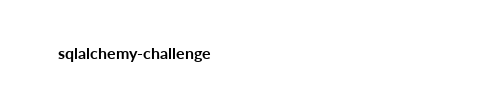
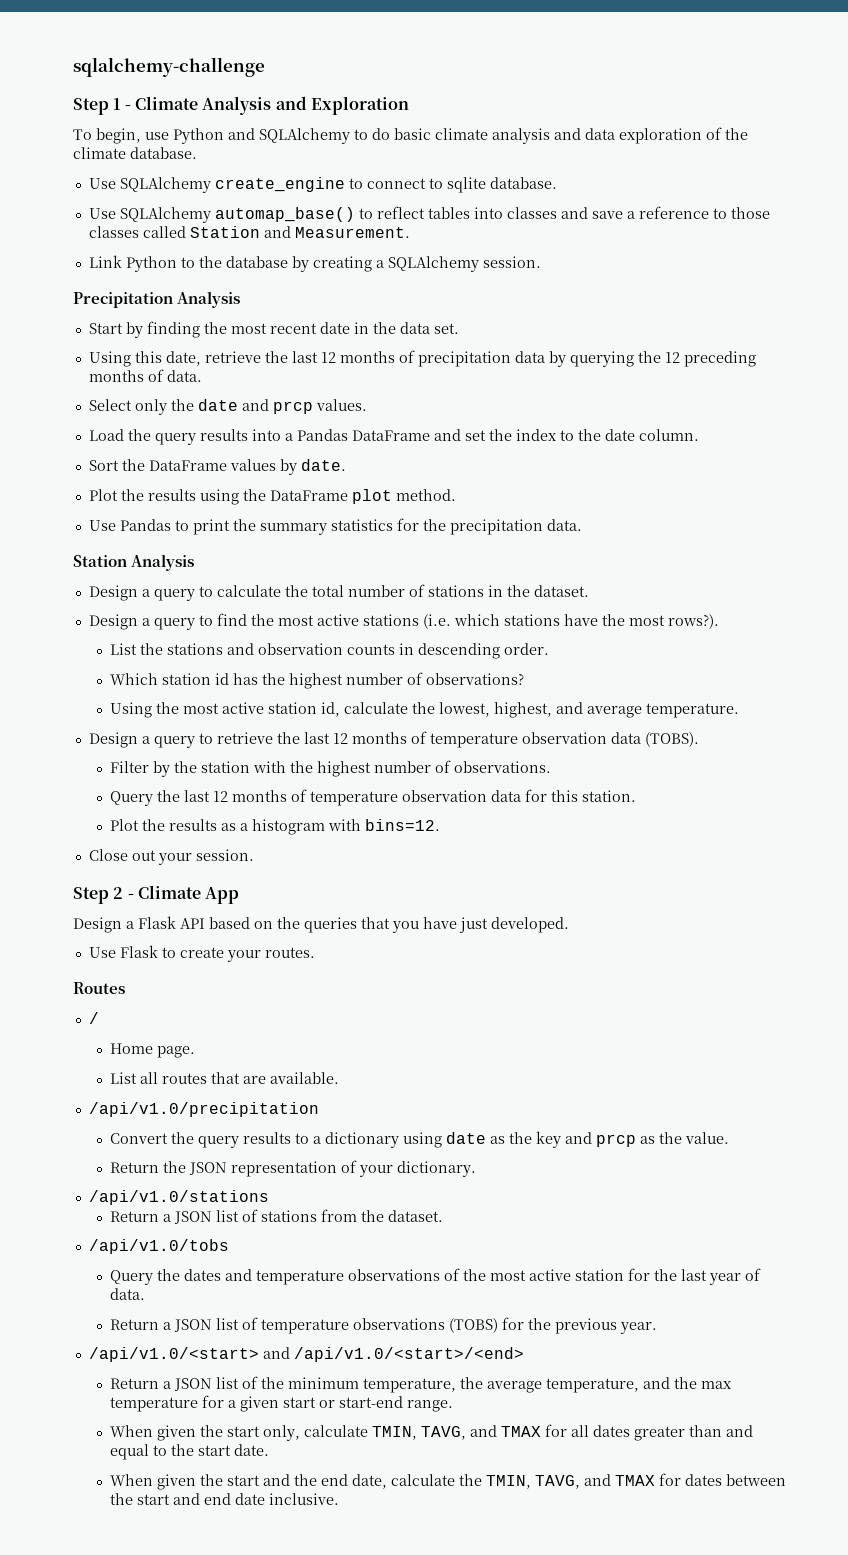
(211, 55) none -> [73,96,409,115] [73,127,748,144] [73,147,197,159] [88,177,557,193] [88,206,770,223] [88,226,410,238] [88,255,541,272] [73,291,241,308] [88,321,459,338] [88,350,756,367] [88,369,202,382] [88,399,367,415] [88,429,699,445] [88,459,346,475] [88,489,456,505] [88,518,582,535] [73,554,195,571] [88,584,589,601] [88,613,719,630] [110,643,550,659] [110,672,525,689] [110,702,740,718] [88,731,699,748] [110,760,552,777] [110,789,637,806] [110,819,441,835] [88,849,254,865] [73,885,240,904] [73,916,569,933] [88,945,315,962] [73,982,125,994] [88,1012,99,1024] [110,1043,196,1058] [110,1072,340,1084] [88,1102,319,1117] [110,1131,730,1148] [110,1160,477,1177] [88,1190,269,1205] [110,1209,444,1224] [88,1239,229,1254] [110,1268,762,1285] [110,1288,146,1300] [110,1317,658,1334] [88,1347,524,1362] [110,1376,733,1393] [110,1395,454,1412] [110,1424,754,1441] [110,1444,270,1460] [110,1473,787,1490] [110,1493,340,1505] // Step 1 - Climate Analysis and Exploration // To begin, use Python and SQLAlchemy to do basic climate analysis and data exploration of the climate database. // Use SQLAlchemy create_engine to connect to sqlite database. // Use SQLAlchemy automap_base() to reflect tables into classes and save a reference to those classes called Station and Measurement. // Link Python to the database by creating a SQLAlchemy session. // Precipitation Analysis // Start by finding the most recent date in the data set. // Using this date, retrieve the last 12 months of precipitation data by querying the 12 preceding months of data. // Select only the date and prcp values. // Load the query results into a Pandas DataFrame and set the index to the date column. // Sort the DataFrame values by date. // Plot the results using the DataFrame plot method. // Use Pandas to print the summary statistics for the precipitation data. // Station Analysis // Design a query to calculate the total number of stations in the dataset. // Design a query to find the most active stations (i.e. which stations have the most rows?). // List the stations and observation counts in descending order. // Which station id has the highest number of observations? // Using the most active station id, calculate the lowest, highest, and average temperature. // Design a query to retrieve the last 12 months of temperature observation data (TOBS). // Filter by the station with the highest number of observations. // Query the last 12 months of temperature observation data for this station. // Plot the results as a histogram with bins=12. // Close out your session. // Step 2 - Climate App // Design a Flask API based on the queries that you have just developed. // Use Flask to create your routes. // Routes // / // Home page. // List all routes that are available. // /api/v1.0/precipitation // Convert the query results to a dictionary using date as the key and prcp as the value. // Return the JSON representation of your dictionary. // /api/v1.0/stations // Return a JSON list of stations from the dataset. // /api/v1.0/tobs // Query the dates and temperature observations of the most active station for the last year of data. // Return a JSON list of temperature observations (TOBS) for the previous year. // /api/v1.0/<start> and /api/v1.0/<start>/<end> // Return a JSON list of the minimum temperature, the average temperature, and the max temperature for a given start or start-end range. // When given the start only, calculate TMIN, TAVG, and TMAX for all dates greater than and equal to the start date. // When given the start and the end date, calculate the TMIN, TAVG, and TMAX for dates between the start and end date inclusive.

